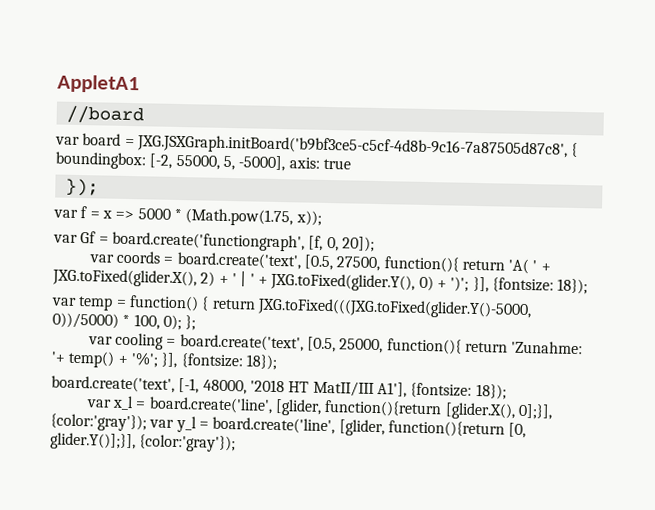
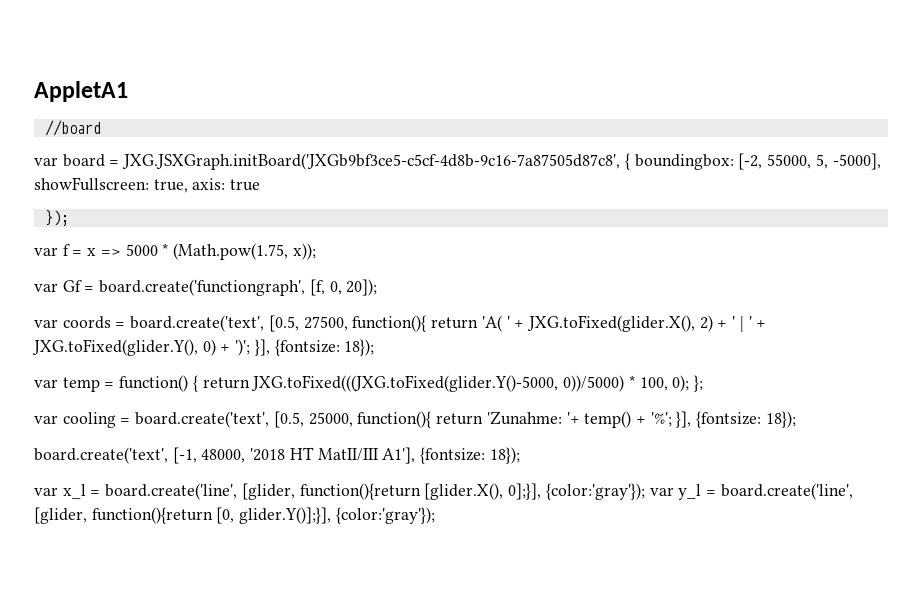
[136,134,568,159] JXG.JSXGraph.initBoard('b9bf3ce5-c5cf-4d8b-9c16-7a87505d87c8', -> [122,153,621,170] JXG.JSXGraph.initBoard('JXGb9bf3ce5-c5cf-4d8b-9c16-7a87505d87c8',
(286, 163) none -> [34,177,188,193] showFullscreen: true,

